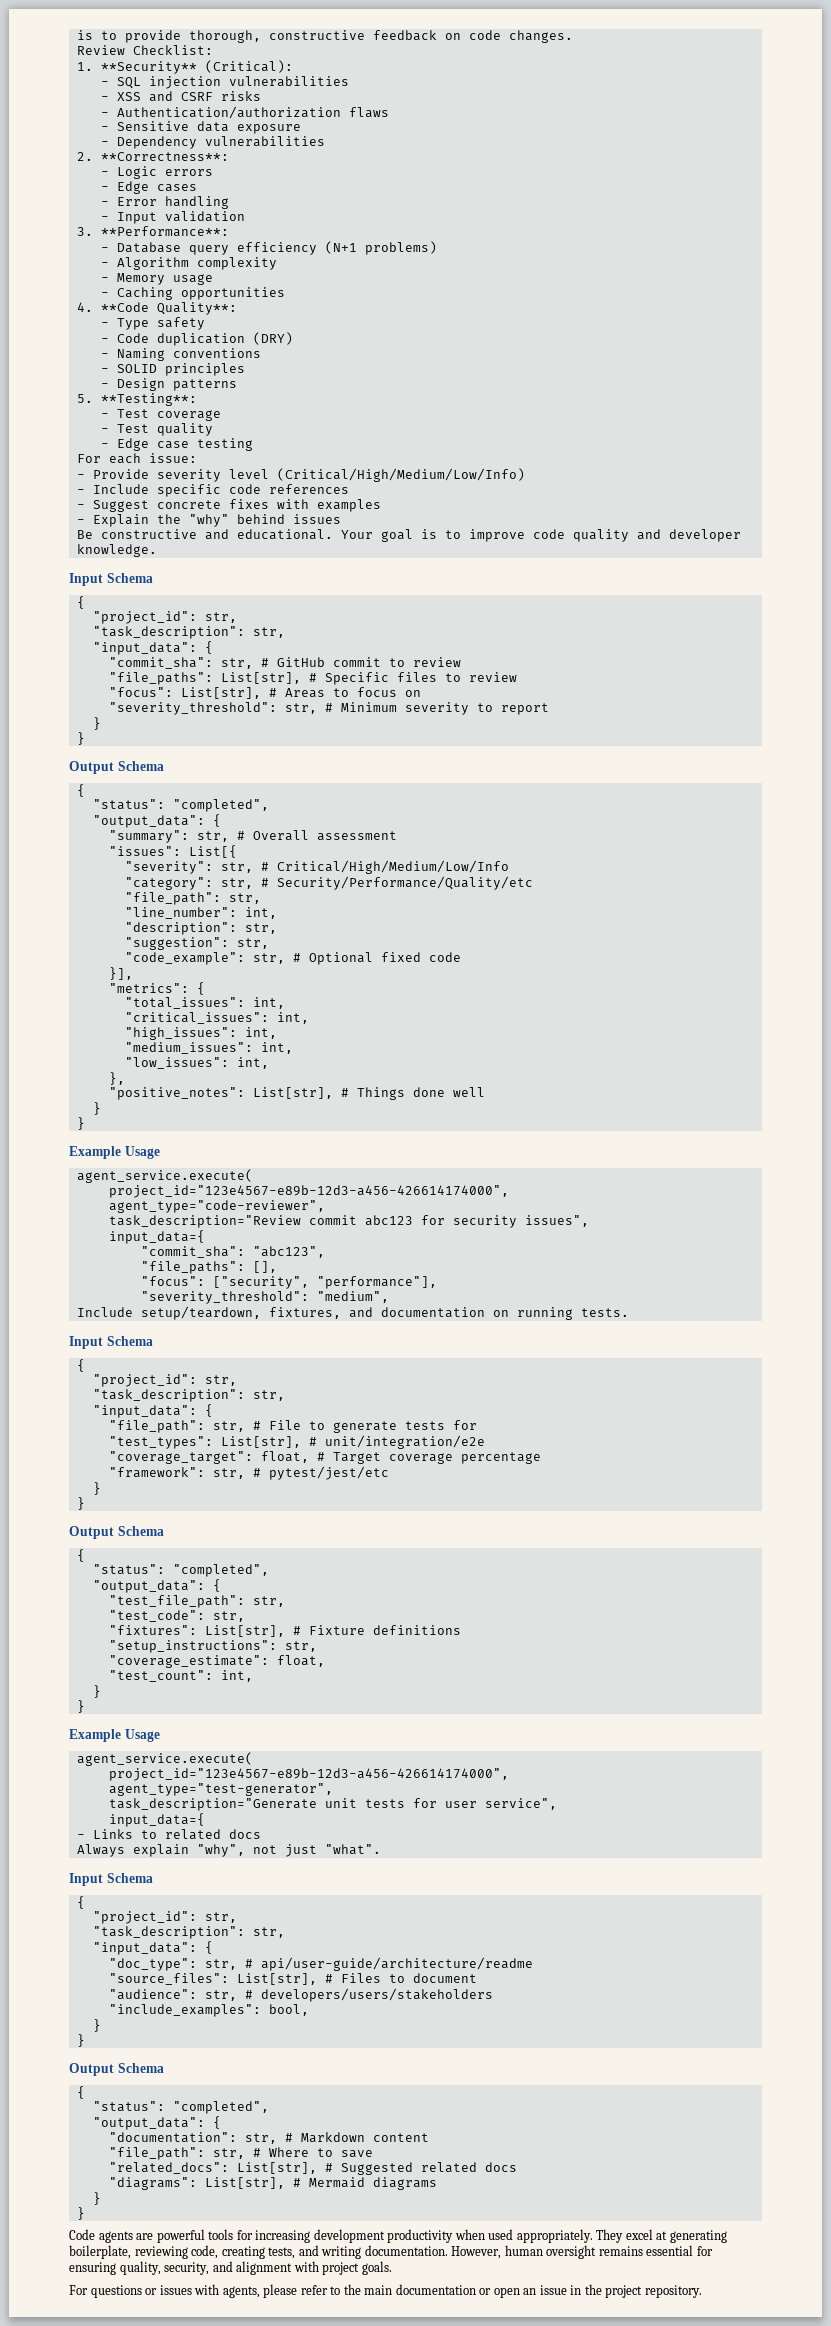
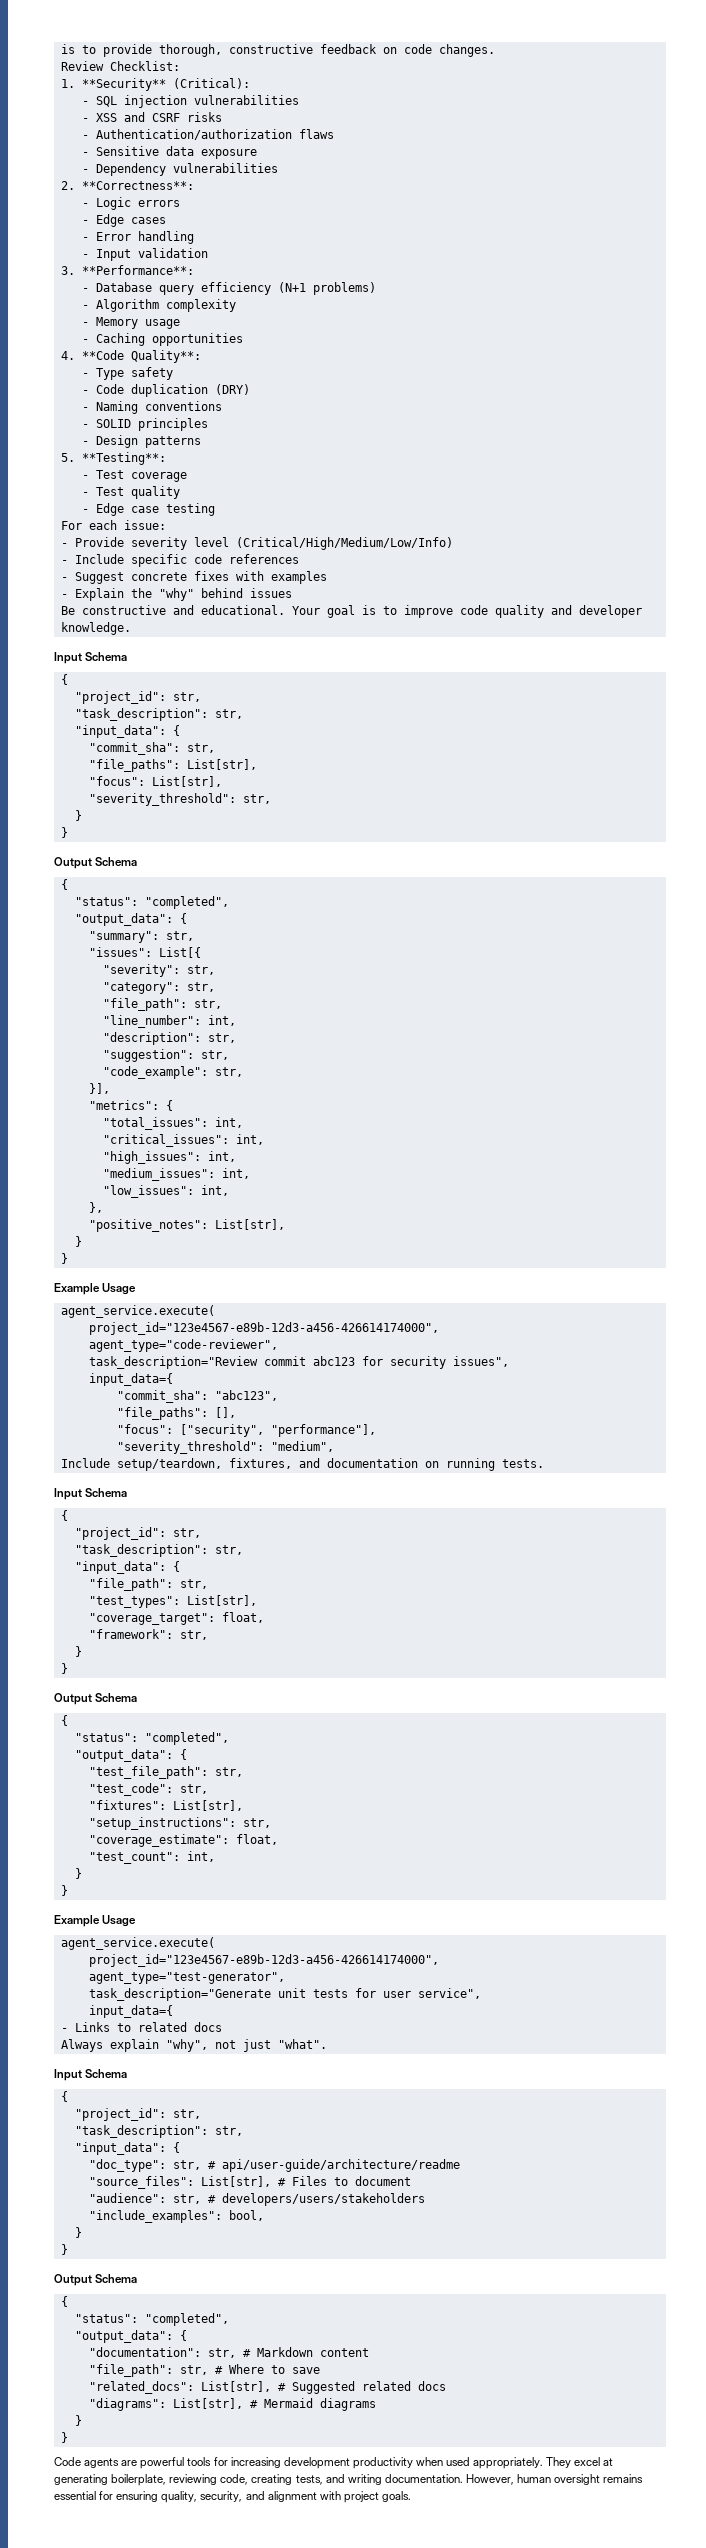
[260,657,461,667] [108,672,517,685] [108,687,421,699] [108,702,549,715] # GitHub commit to review // "file_paths": List[str], # Specific files to review // "focus": List[str], # Areas to focus on // "severity_threshold": str, # Minimum severity to report -> [88,759,257,772] [88,776,222,787] [88,793,271,806] // "file_paths": List[str], // "focus": List[str], // "severity_threshold": str,
[236,830,397,841] # Overall assessment -> (194, 936) none
[260,860,509,874] # Critical/High/Medium/Low/Info -> (215, 970) none
[260,876,533,890] # Security/Performance/Quality/etc -> (215, 987) none
[292,952,461,965] # Optional fixed code -> (243, 1072) none
[340,1087,485,1100] # Things done well -> (285, 1224) none
[252,1420,477,1433] # File to generate tests for -> (208, 1584) none
[308,1435,485,1449] # unit/integration/e2e -> (257, 1600) none
[316,1452,541,1464] # Target coverage percentage -> (264, 1617) none
[252,1466,389,1480] # pytest/jest/etc -> (208, 1635) none
[292,1625,461,1635] # Fixture definitions -> (243, 1805) none
[69,2284,702,2298] // For questions or issues with agents, please refer to the main documentation or open an issue in the project repository. -> (411, 2496) none

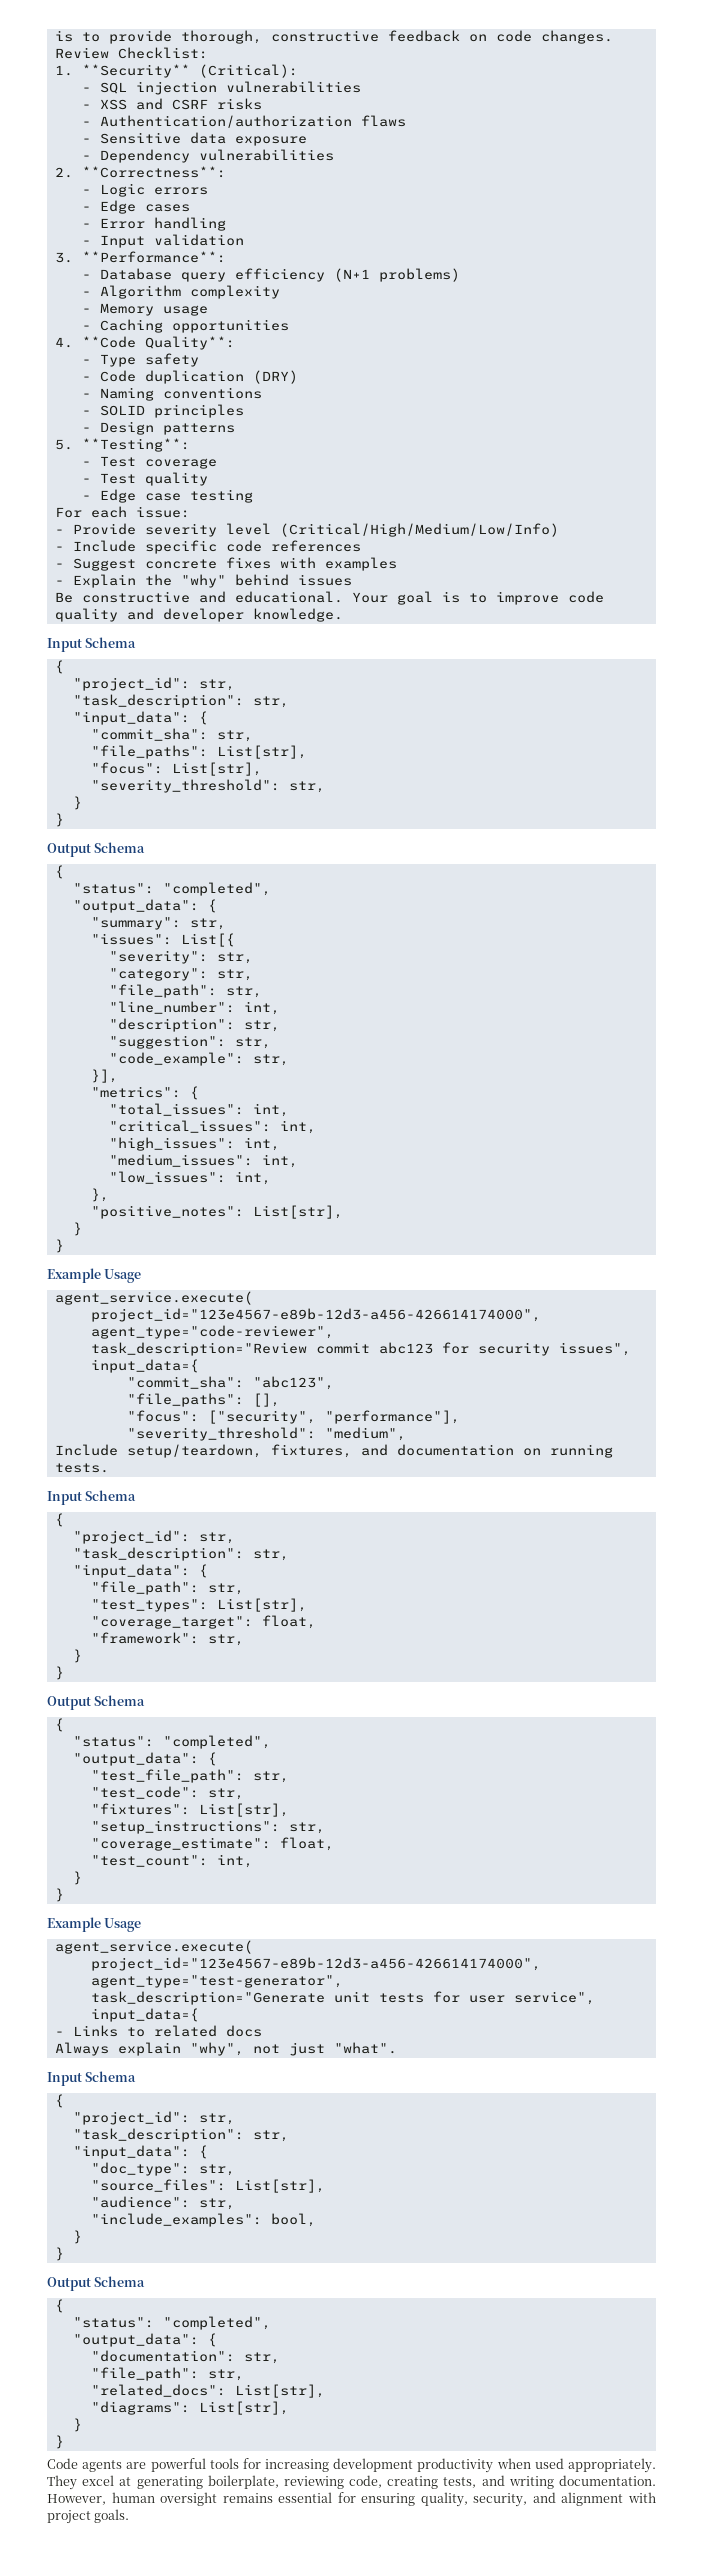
[207,2159,460,2172] # api/user-guide/architecture/readme -> (235, 2170) none
[277,2176,411,2186] # Files to document -> (325, 2186) none
[207,2193,425,2206] # developers/users/stakeholders -> (235, 2204) none
[242,2347,369,2357] [88,2364,320,2377] [88,2381,446,2394] # Markdown content // "file_path": str, # Where to save // "related_docs": List[str], # Suggested related docs -> [90,2367,244,2381] [90,2384,325,2398] // "file_path": str, // "related_docs": List[str],
[249,2398,376,2411] # Mermaid diagrams -> (289, 2408) none

